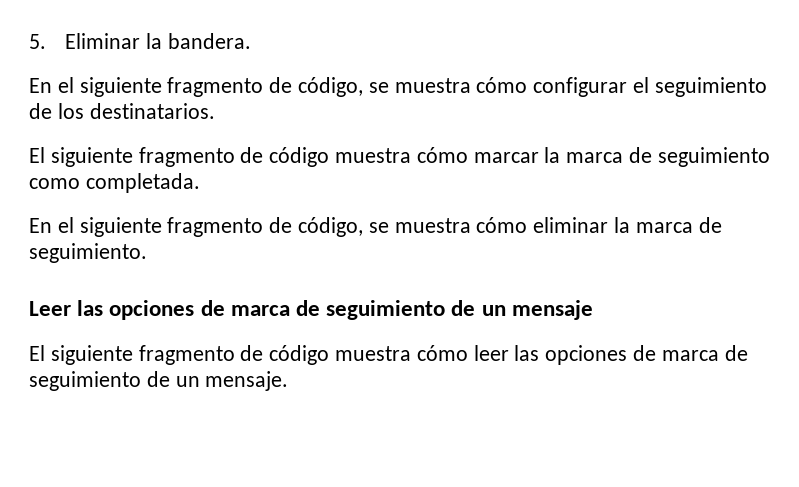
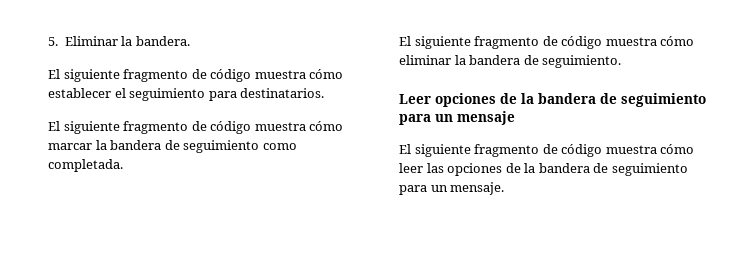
[29,77,628,97] En el siguiente fragmento de código, se muestra cómo configurar -> [48,69,344,82] [48,88,111,98] El siguiente fragmento de código muestra cómo establecer
[29,103,84,119] de los -> [208,91,237,101] para
[566,152,624,163] marca -> [110,140,162,150] bandera
[29,217,389,237] En el siguiente fragmento de código, se -> [399,36,603,49] El siguiente fragmento de código
[635,222,693,233] marca -> [469,55,521,65] bandera
[77,300,476,320] las opciones de marca de seguimiento de -> [435,93,706,107] [399,114,431,125] opciones de la bandera de seguimiento para
[661,345,748,361] [29,371,170,391] marca de seguimiento de -> [524,163,688,176] [399,185,427,195] la bandera de seguimiento para

